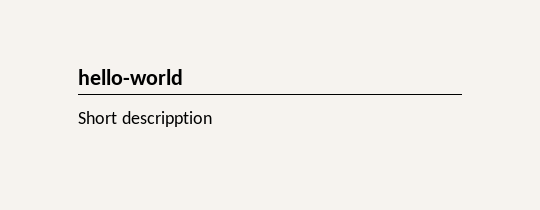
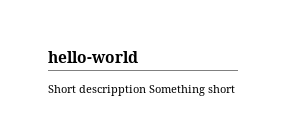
(212, 119) none -> [149,85,235,96] Something short

